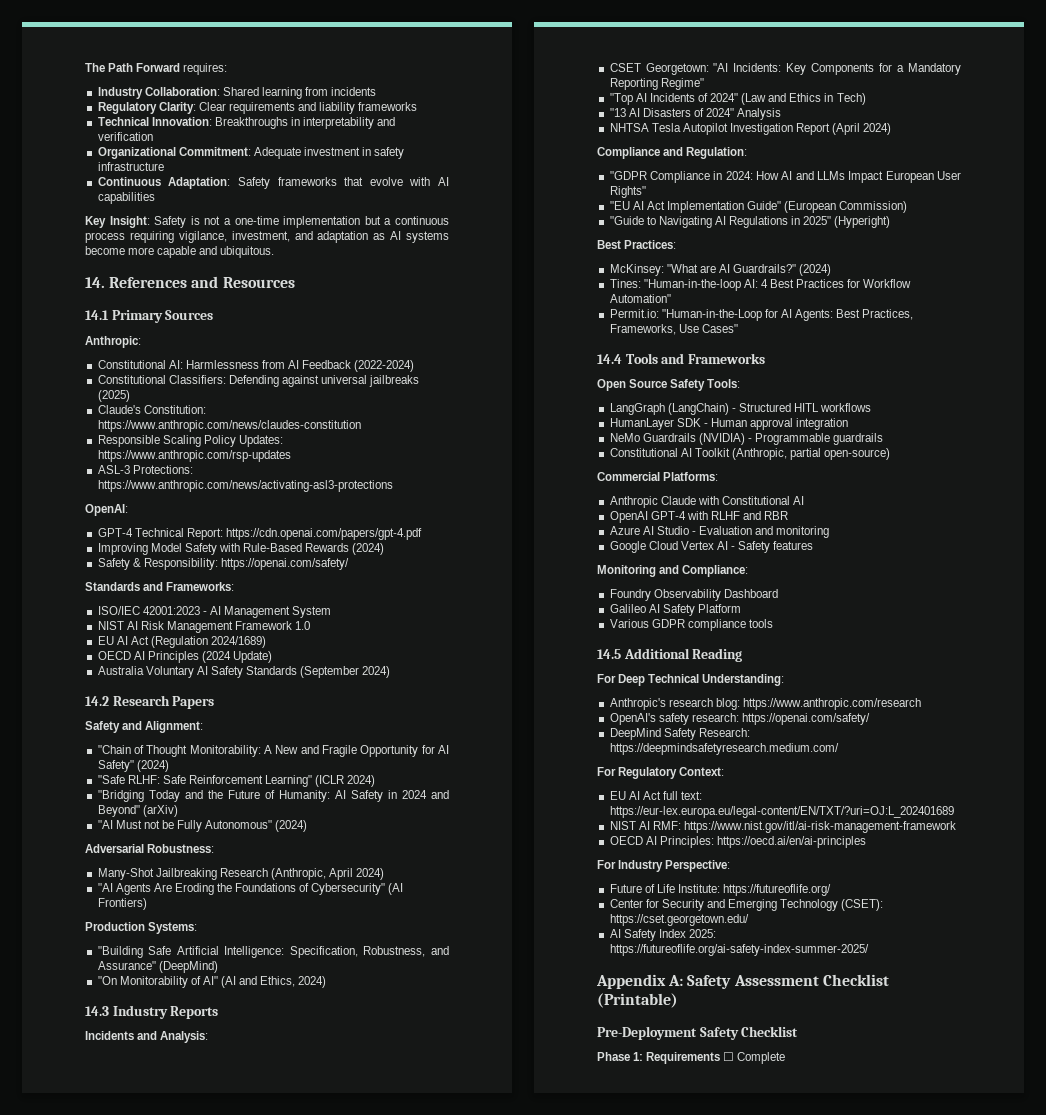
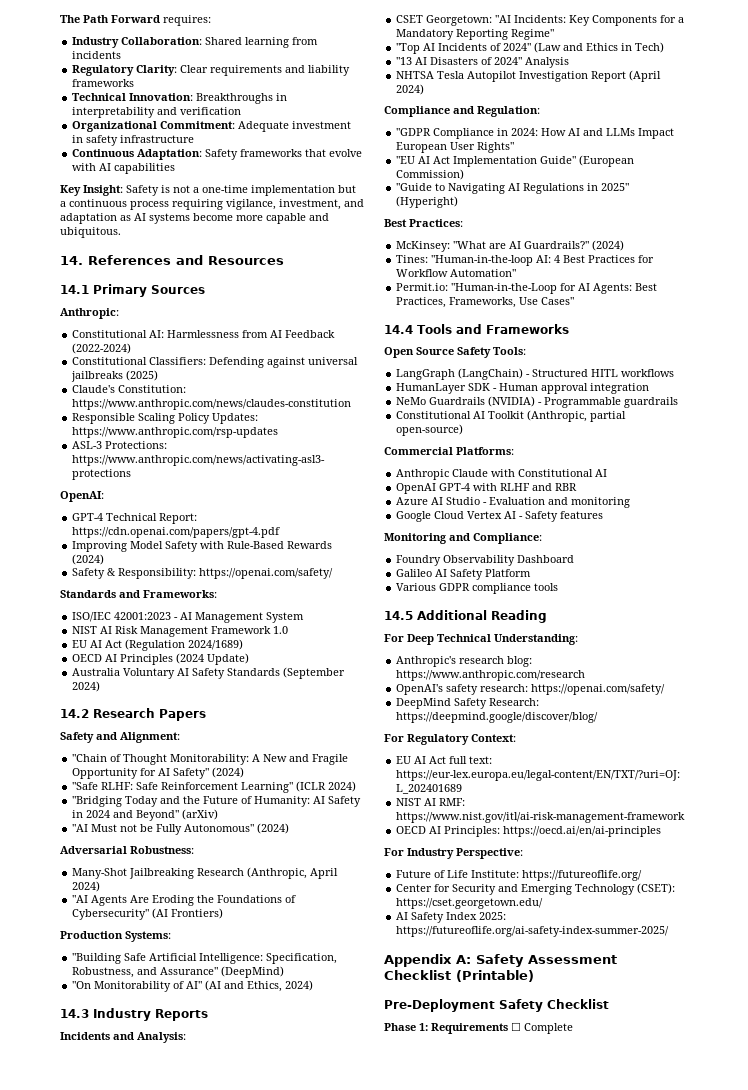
[609,743,839,755] https://deepmindsafetyresearch.medium.com/ -> [396,712,599,723] https://deepmind.google/discover/blog/

